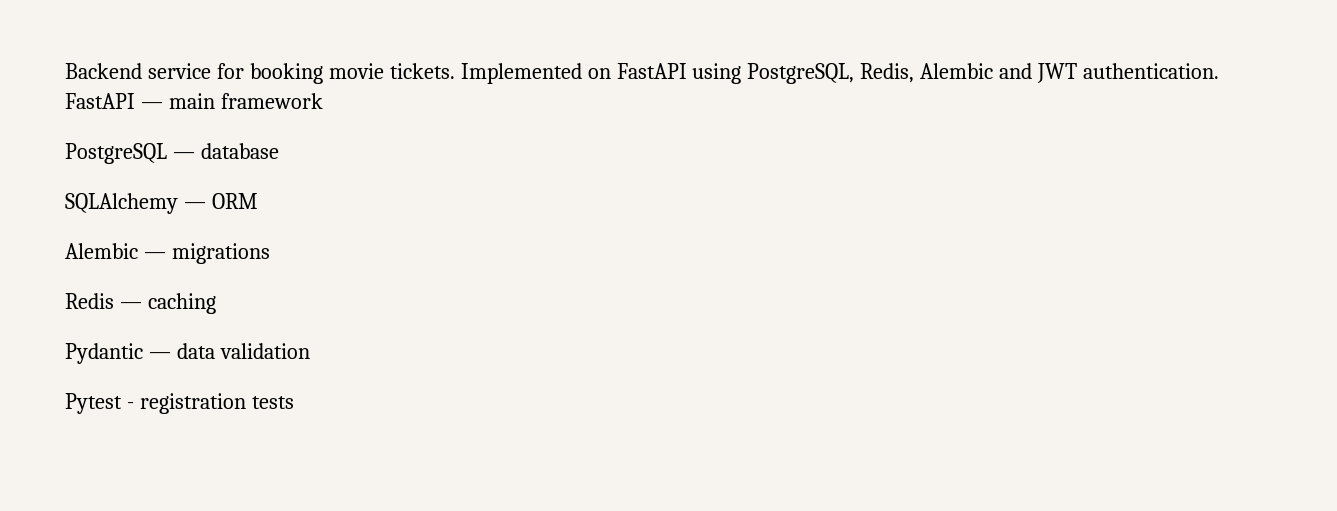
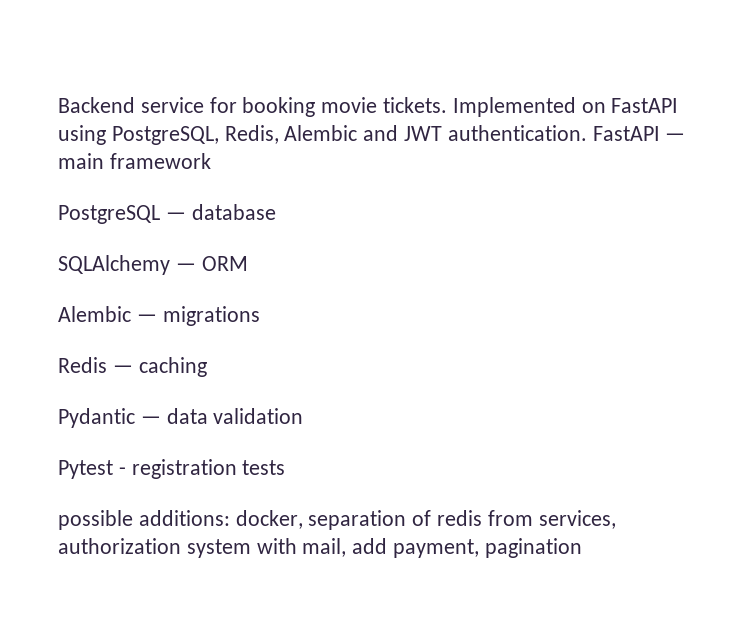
(294, 402) none -> [58,510,616,530] [58,538,582,558] // possible additions: docker, separation of redis from services, authorization system with mail, add payment, pagination

